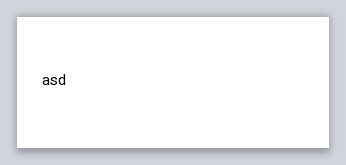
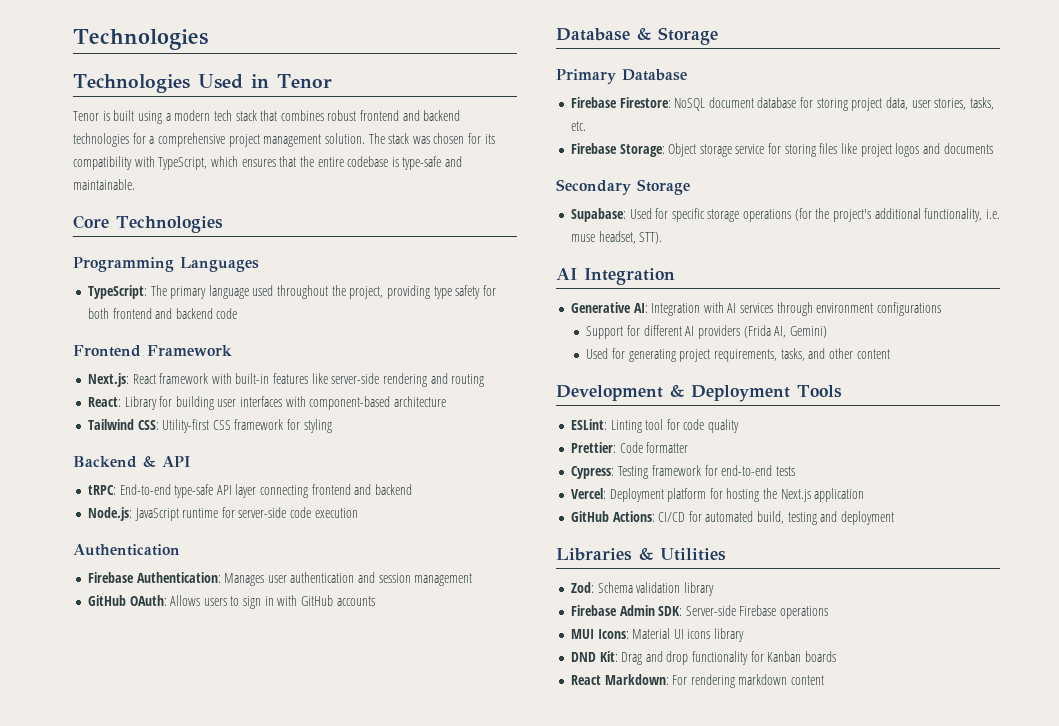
[42,74,66,85] asd -> [73,29,208,50] [73,74,332,93] [73,110,461,124] [73,133,495,147] [73,156,463,170] [73,179,135,190] [73,215,223,233] [73,257,259,272] [87,285,496,299] [87,308,238,319] [73,345,232,357] [87,373,485,387] [87,396,447,410] [87,419,332,433] [73,456,190,468] [87,484,413,498] [87,507,358,521] [73,544,180,556] [87,572,473,586] [87,595,375,609] [556,27,718,45] [556,69,687,84] [570,97,994,111] [570,121,586,131] [570,143,993,157] [556,179,690,195] [570,208,1000,222] [570,231,663,244] [556,268,675,285] [570,302,942,316] [586,325,827,339] [586,348,890,362] [556,384,842,402] [570,419,740,433] [570,442,689,453] [570,465,796,479] [570,488,865,502] [570,511,895,525] [556,547,726,561] [570,582,714,596] [570,605,829,619] [570,628,745,642] [570,651,837,665] [570,674,825,688] Technologies // Technologies Used in Tenor // Tenor is built using a modern tech stack that combines robust frontend and backend technologies for a comprehensive project management solution. The stack was chosen for its compatibility with TypeScript, which ensures that the entire codebase is type-safe and maintainable. // Core Technologies // Programming Languages // TypeScript: The primary language used throughout the project, providing type safety for both frontend and backend code // Frontend Framework // Next.js: React framework with built-in features like server-side rendering and routing // React: Library for building user interfaces with component-based architecture // Tailwind CSS: Utility-first CSS framework for styling // Backend & API // tRPC: End-to-end type-safe API layer connecting frontend and backend // Node.js: JavaScript runtime for server-side code execution // Authentication // Firebase Authentication: Manages user authentication and session management // GitHub OAuth: Allows users to sign in with GitHub accounts // Database & Storage // Primary Database // Firebase Firestore: NoSQL document database for storing project data, user stories, tasks, etc. // Firebase Storage: Object storage service for storing files like project logos and documents // Secondary Storage // Supabase: Used for specific storage operations (for the project's additional functionality, i.e. muse headset, STT). // AI Integration // Generative AI: Integration with AI services through environment configurations // Support for different AI providers (Frida AI, Gemini) // Used for generating project requirements, tasks, and other content // Development & Deployment Tools // ESLint: Linting tool for code quality // Prettier: Code formatter // Cypress: Testing framework for end-to-end tests // Vercel: Deployment platform for hosting the Next.js application // GitHub Actions: CI/CD for automated build, testing and deployment // Libraries & Utilities // Zod: Schema validation library // Firebase Admin SDK: Server-side Firebase operations // MUI Icons: Material UI icons library // DND Kit: Drag and drop functionality for Kanban boards // React Markdown: For rendering markdown content

